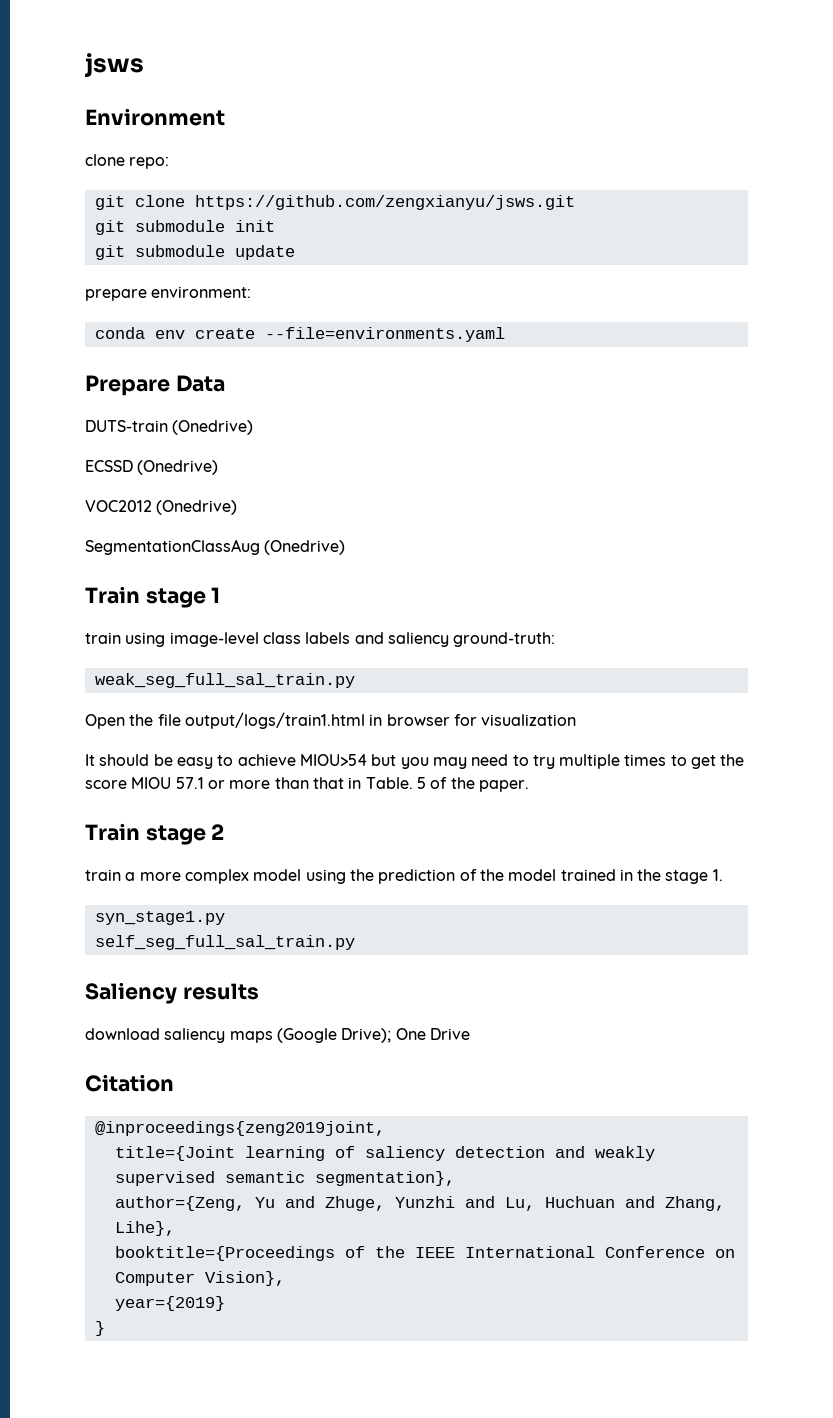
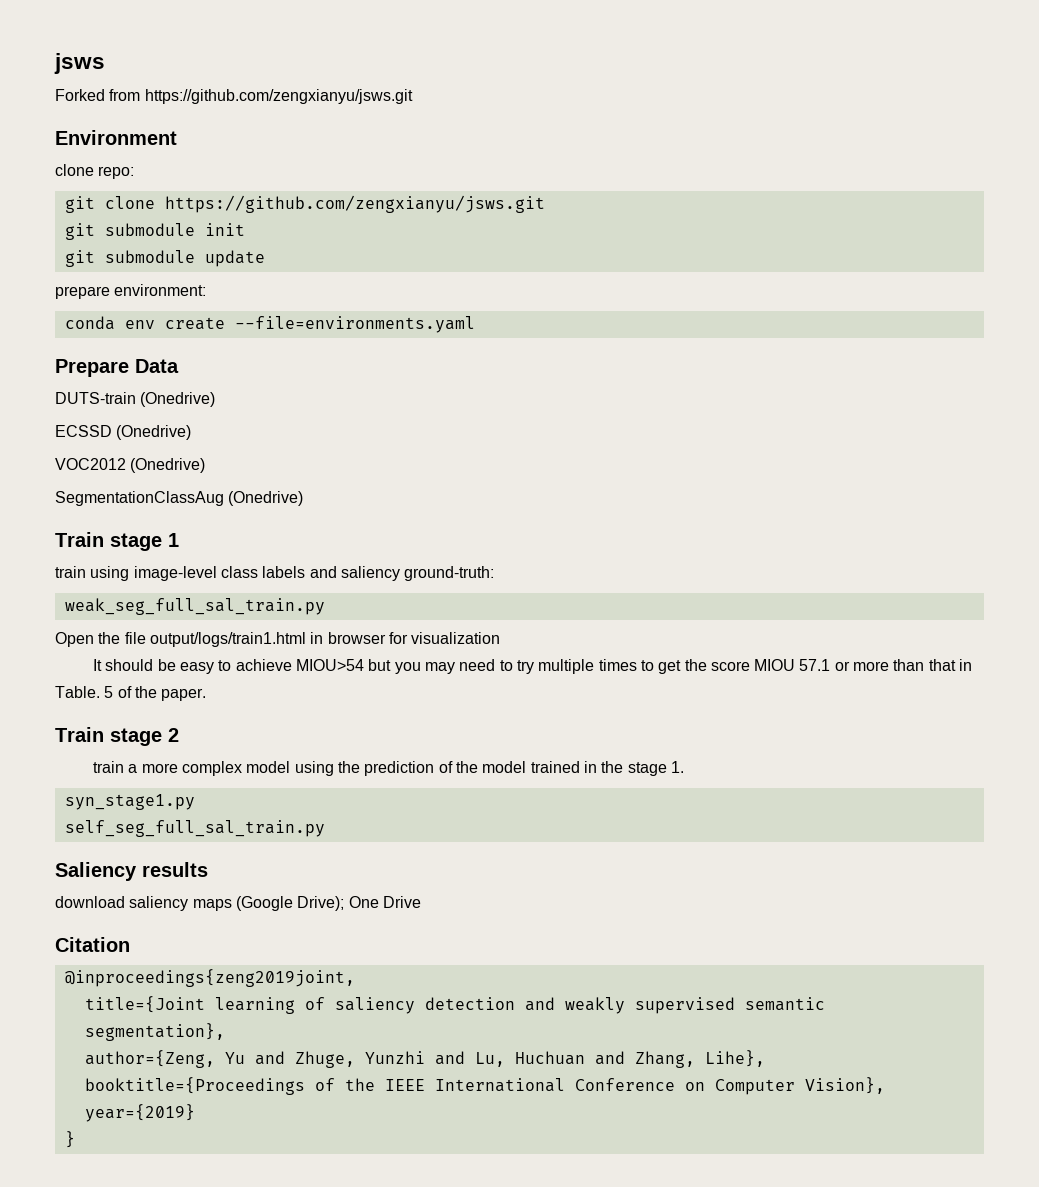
(144, 65) none -> [55,89,413,104] // Forked from https://github.com/zengxianyu/jsws.git

